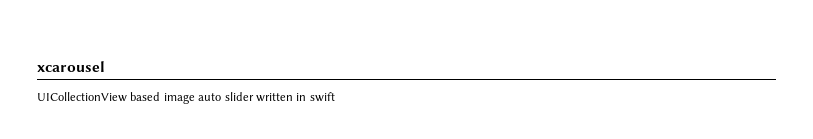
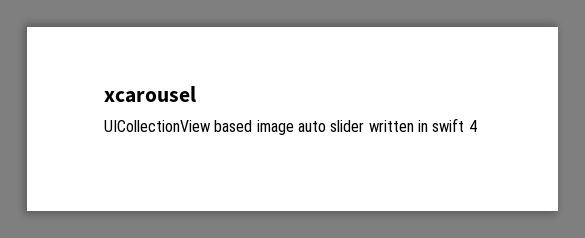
(335, 97) none -> [468,120,477,132] 4

